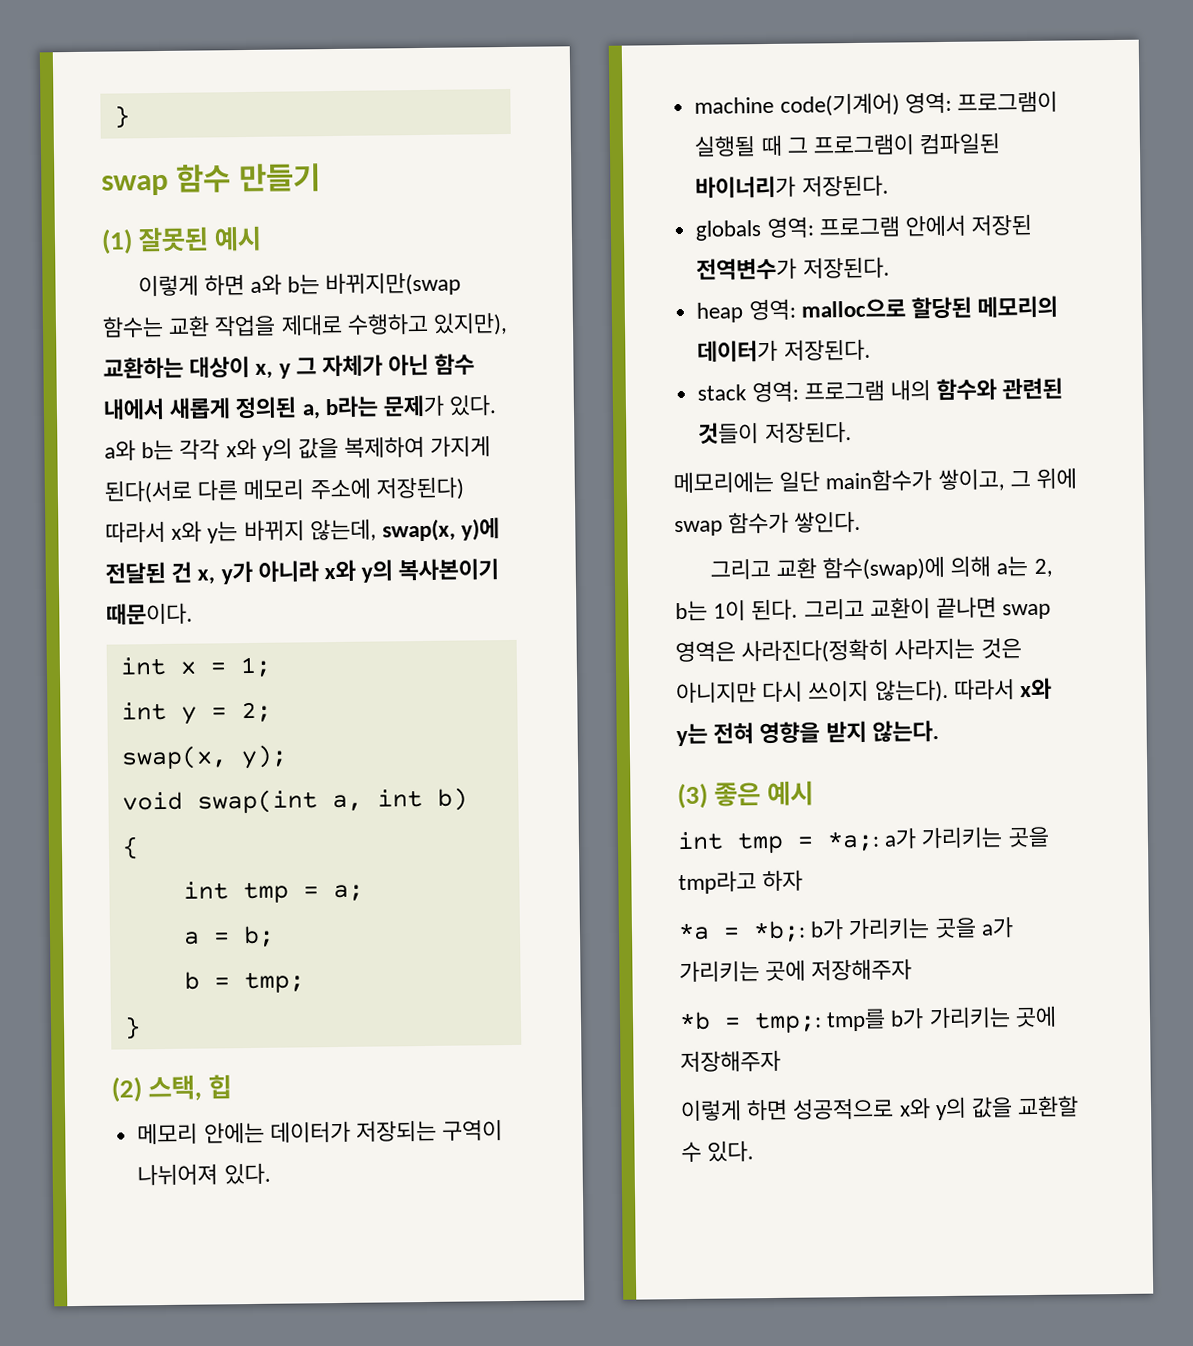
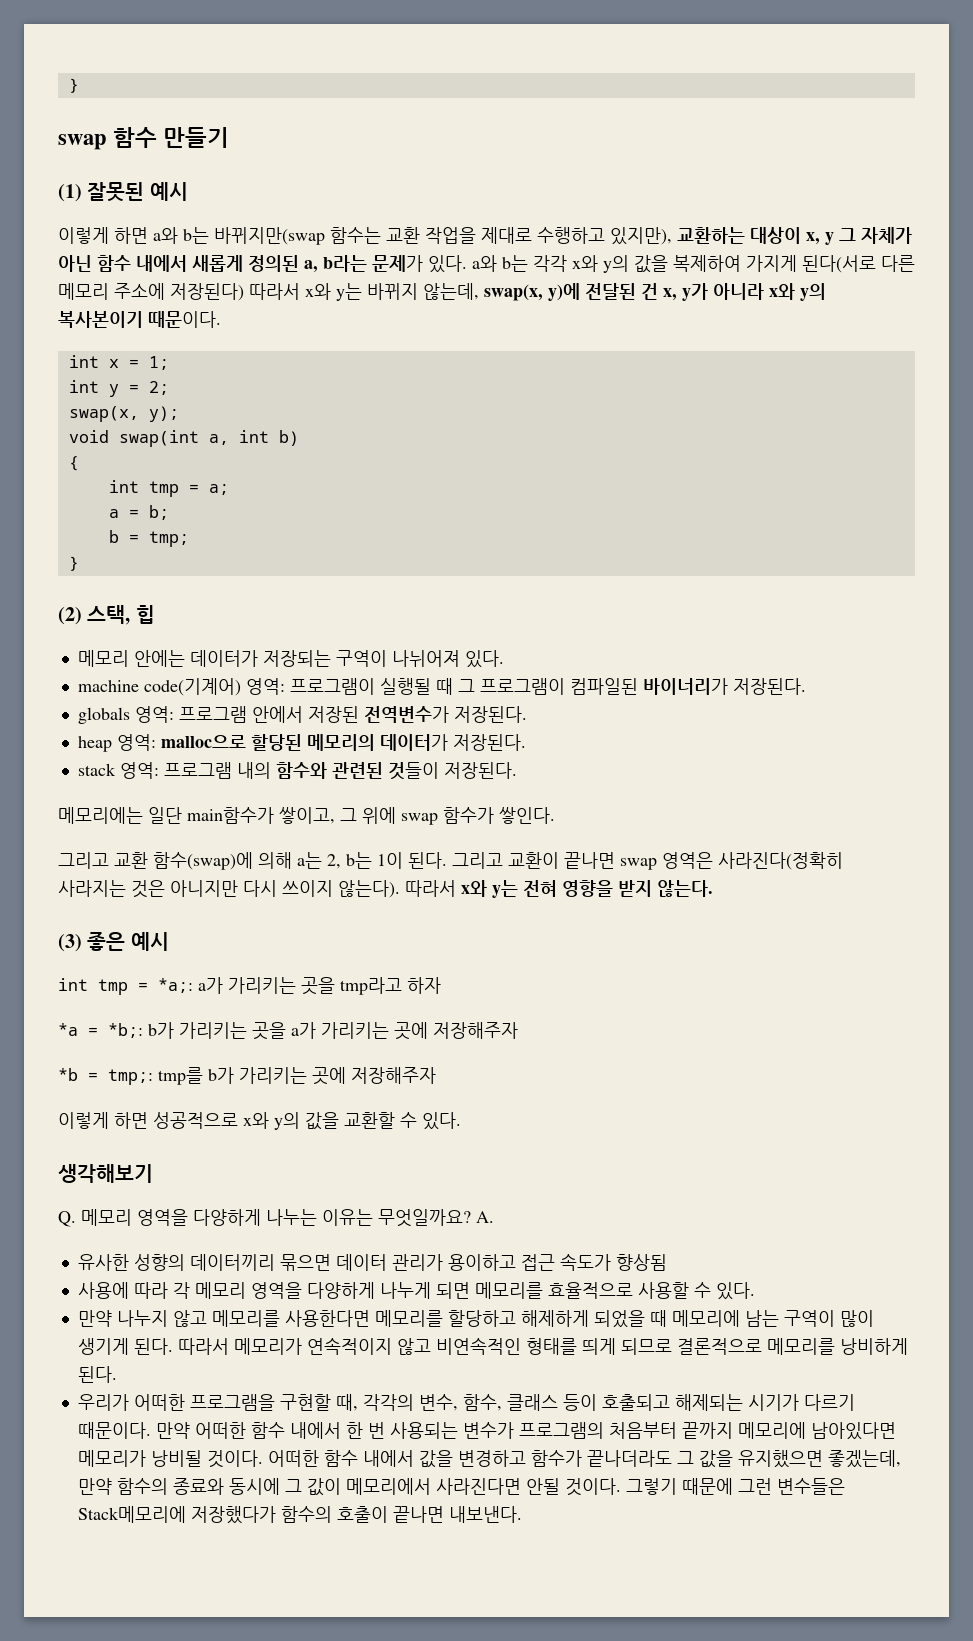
(755, 1151) none -> [58,1164,153,1183] [58,1209,494,1227] [77,1253,667,1271] [77,1282,755,1300] [77,1310,874,1328] [77,1337,908,1355] [77,1366,117,1383] [77,1394,855,1411] [77,1422,896,1440] [77,1450,901,1468] [77,1478,845,1496] [77,1506,522,1524] // 생각해보기 // Q. 메모리 영역을 다양하게 나누는 이유는 무엇일까요? A. // 유사한 성향의 데이터끼리 묶으면 데이터 관리가 용이하고 접근 속도가 향상됨 // 사용에 따라 각 메모리 영역을 다양하게 나누게 되면 메모리를 효율적으로 사용할 수 있다. // 만약 나누지 않고 메모리를 사용한다면 메모리를 할당하고 해제하게 되었을 때 메모리에 남는 구역이 많이 생기게 된다. 따라서 메모리가 연속적이지 않고 비연속적인 형태를 띄게 되므로 결론적으로 메모리를 낭비하게 된다. // 우리가 어떠한 프로그램을 구현할 때, 각각의 변수, 함수, 클래스 등이 호출되고 해제되는 시기가 다르기 때문이다. 만약 어떠한 함수 내에서 한 번 사용되는 변수가 프로그램의 처음부터 끝까지 메모리에 남아있다면 메모리가 낭비될 것이다. 어떠한 함수 내에서 값을 변경하고 함수가 끝나더라도 그 값을 유지했으면 좋겠는데, 만약 함수의 종료와 동시에 그 값이 메모리에서 사라진다면 안될 것이다. 그렇기 때문에 그런 변수들은 Stack메모리에 저장했다가 함수의 호출이 끝나면 내보낸다.

